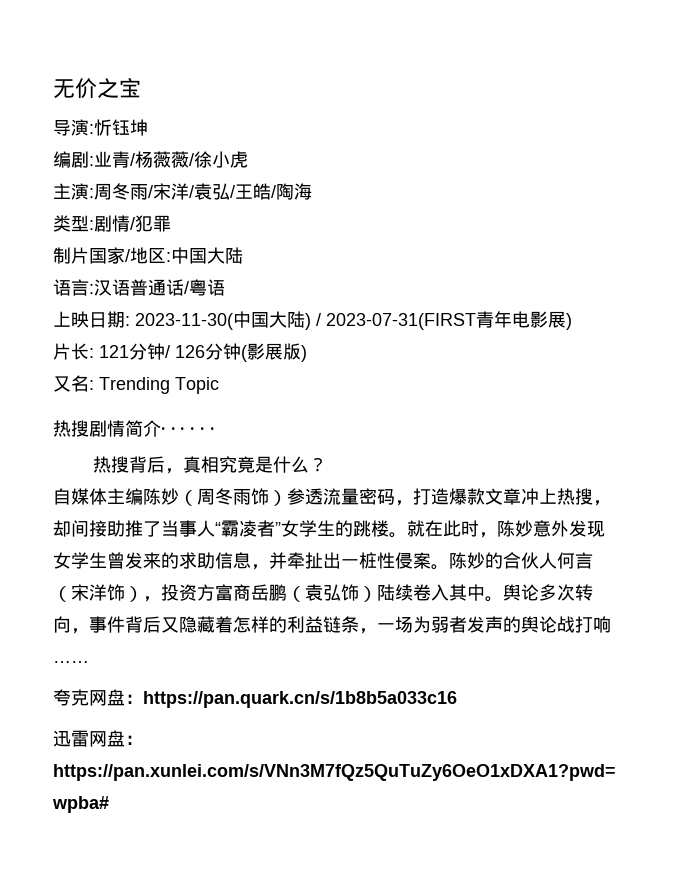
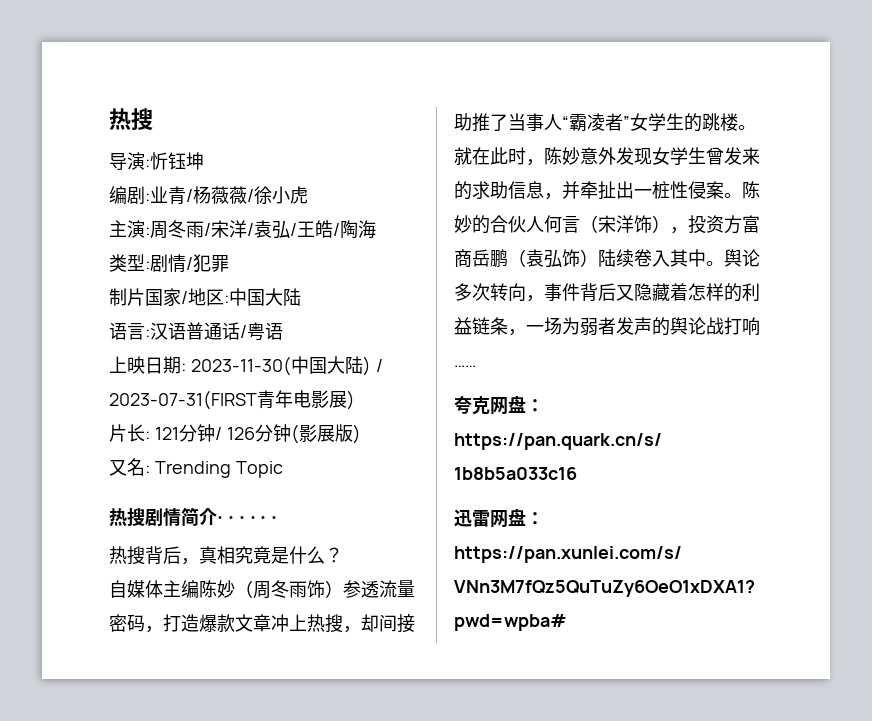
[53,78,141,99] 无价之宝 -> [109,108,153,131] 热搜

